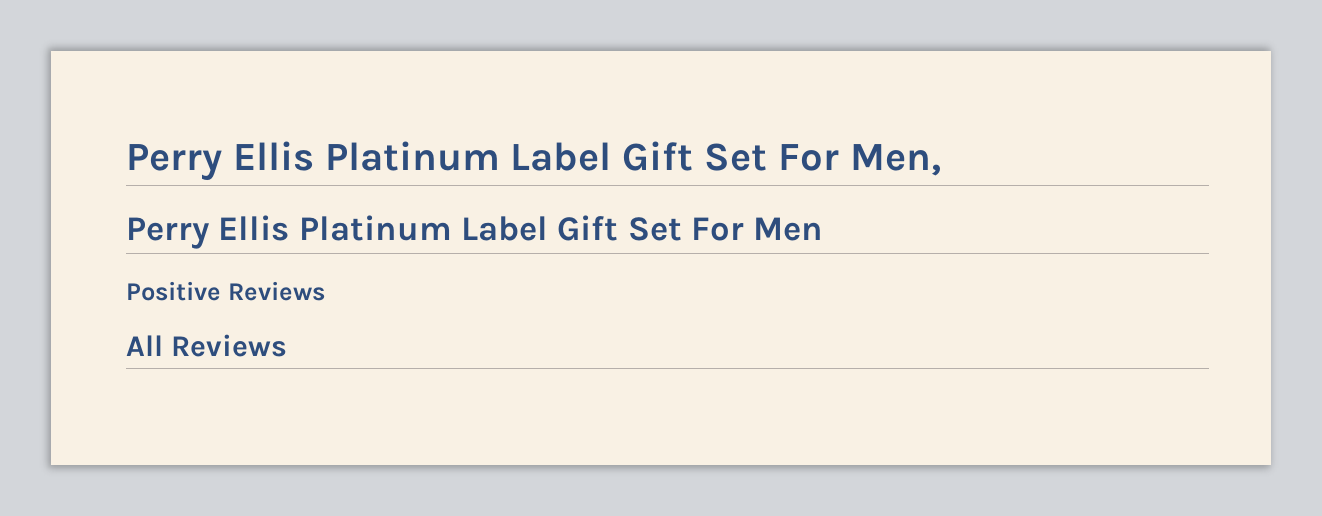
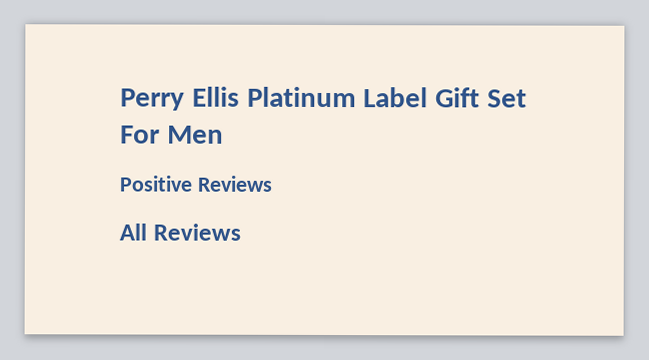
[126,141,941,181] [126,215,744,249] Perry Ellis Platinum Label Gift Set For Men, // Perry Ellis Platinum Label Gift Set For -> [120,86,528,111] [120,125,160,144] Perry Ellis Platinum Label Gift Set For

